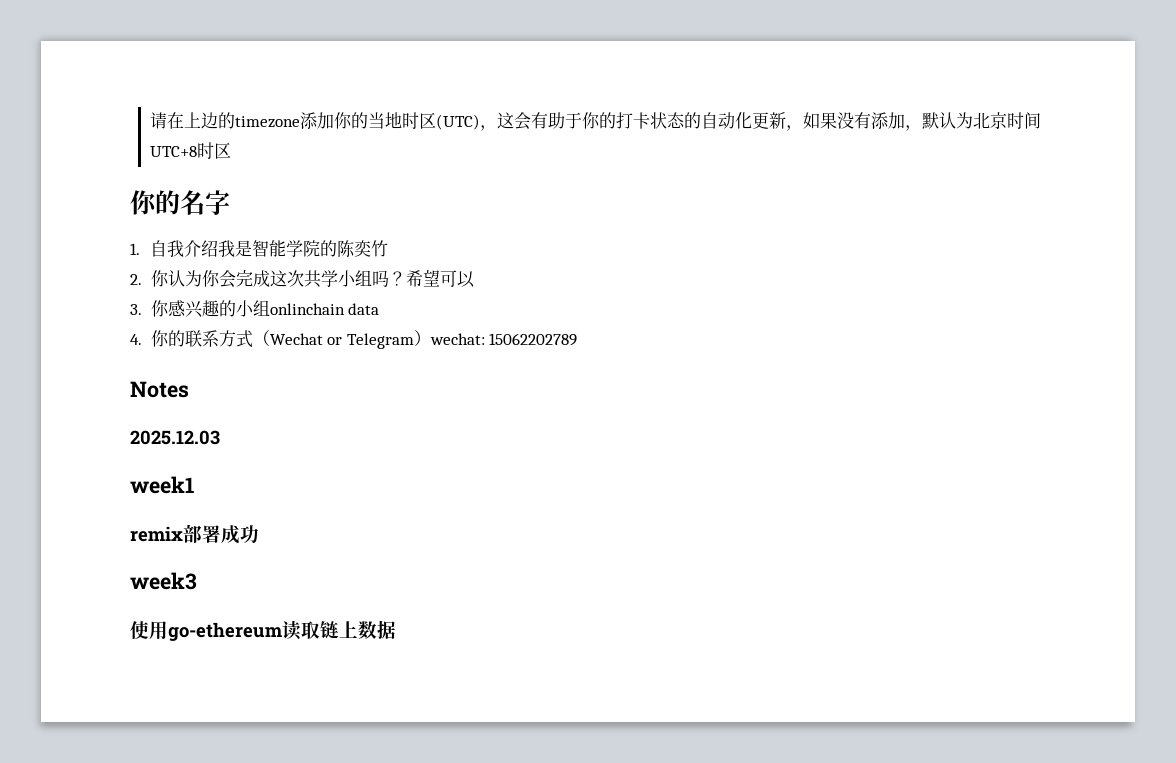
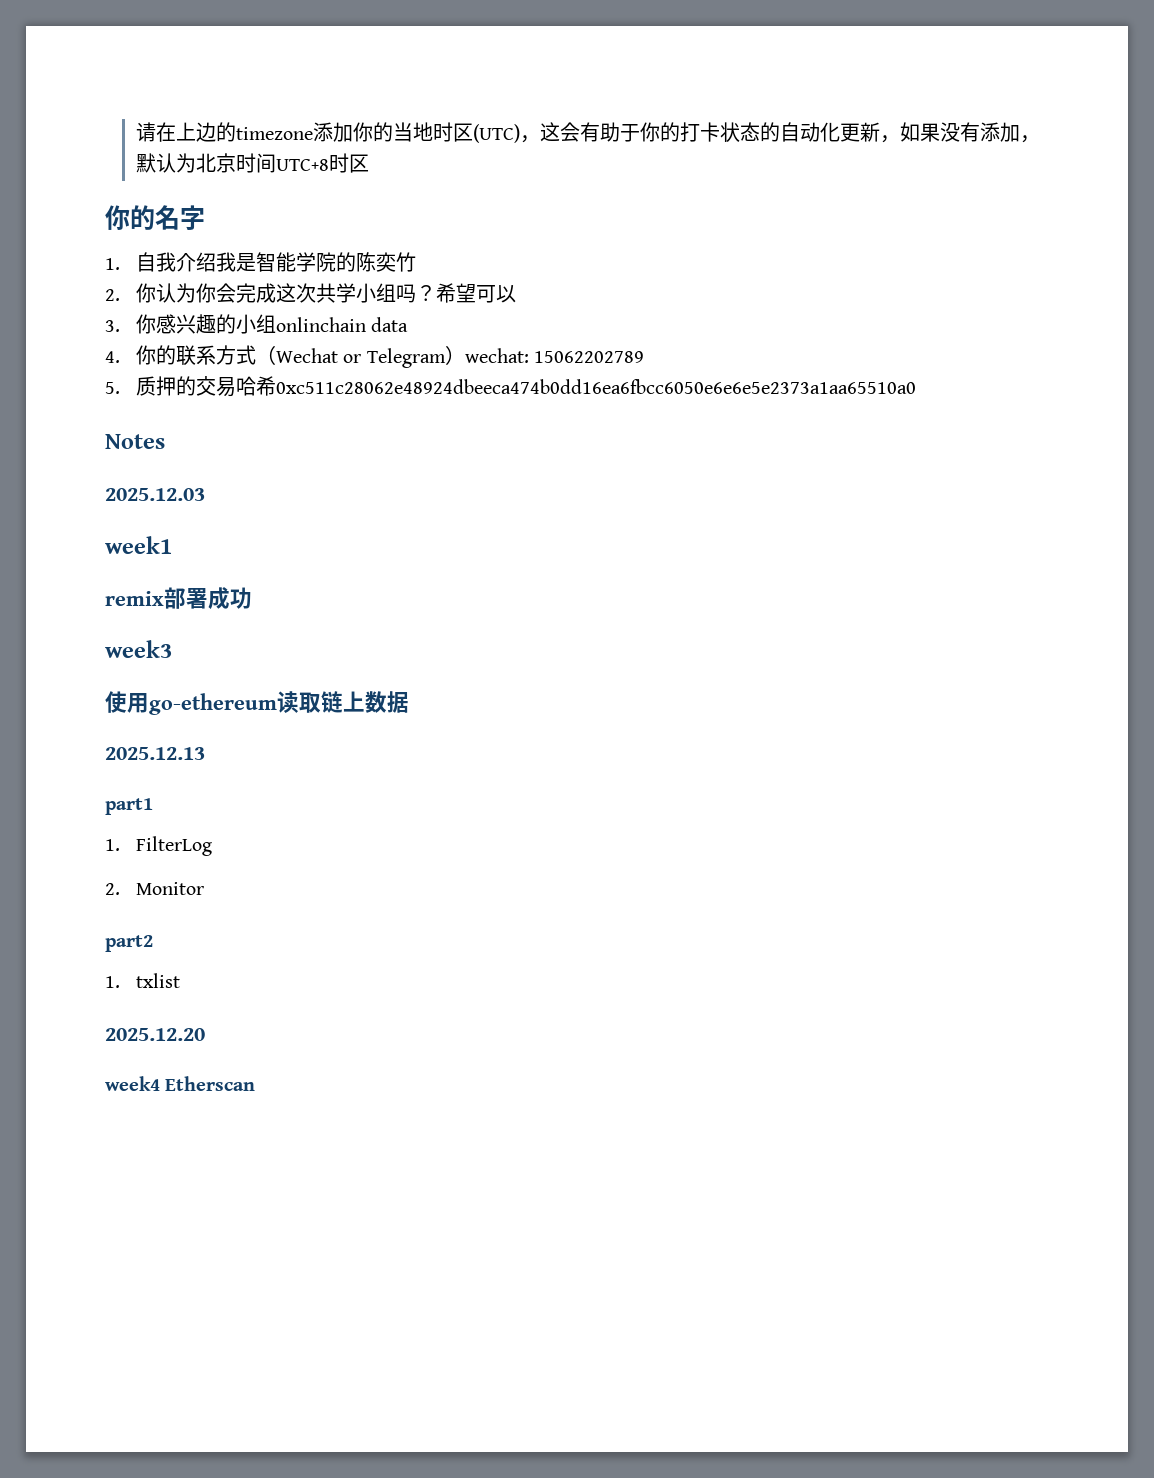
(578, 339) none -> [105,376,916,397] // 5.质押的交易哈希0xc511c28062e48924dbeeca474b0dd16ea6fbcc6050e6e6e5e2373a1aa65510a0
(396, 629) none -> [105,747,205,760] [105,798,153,815] [105,836,212,856] [105,882,204,895] [105,935,153,952] [105,973,180,988] [105,1028,205,1041] [105,1076,256,1091] // 2025.12.13 // part1 // 1. FilterLog // 2. Monitor // part2 // 1. txlist // 2025.12.20 // week4 Etherscan

